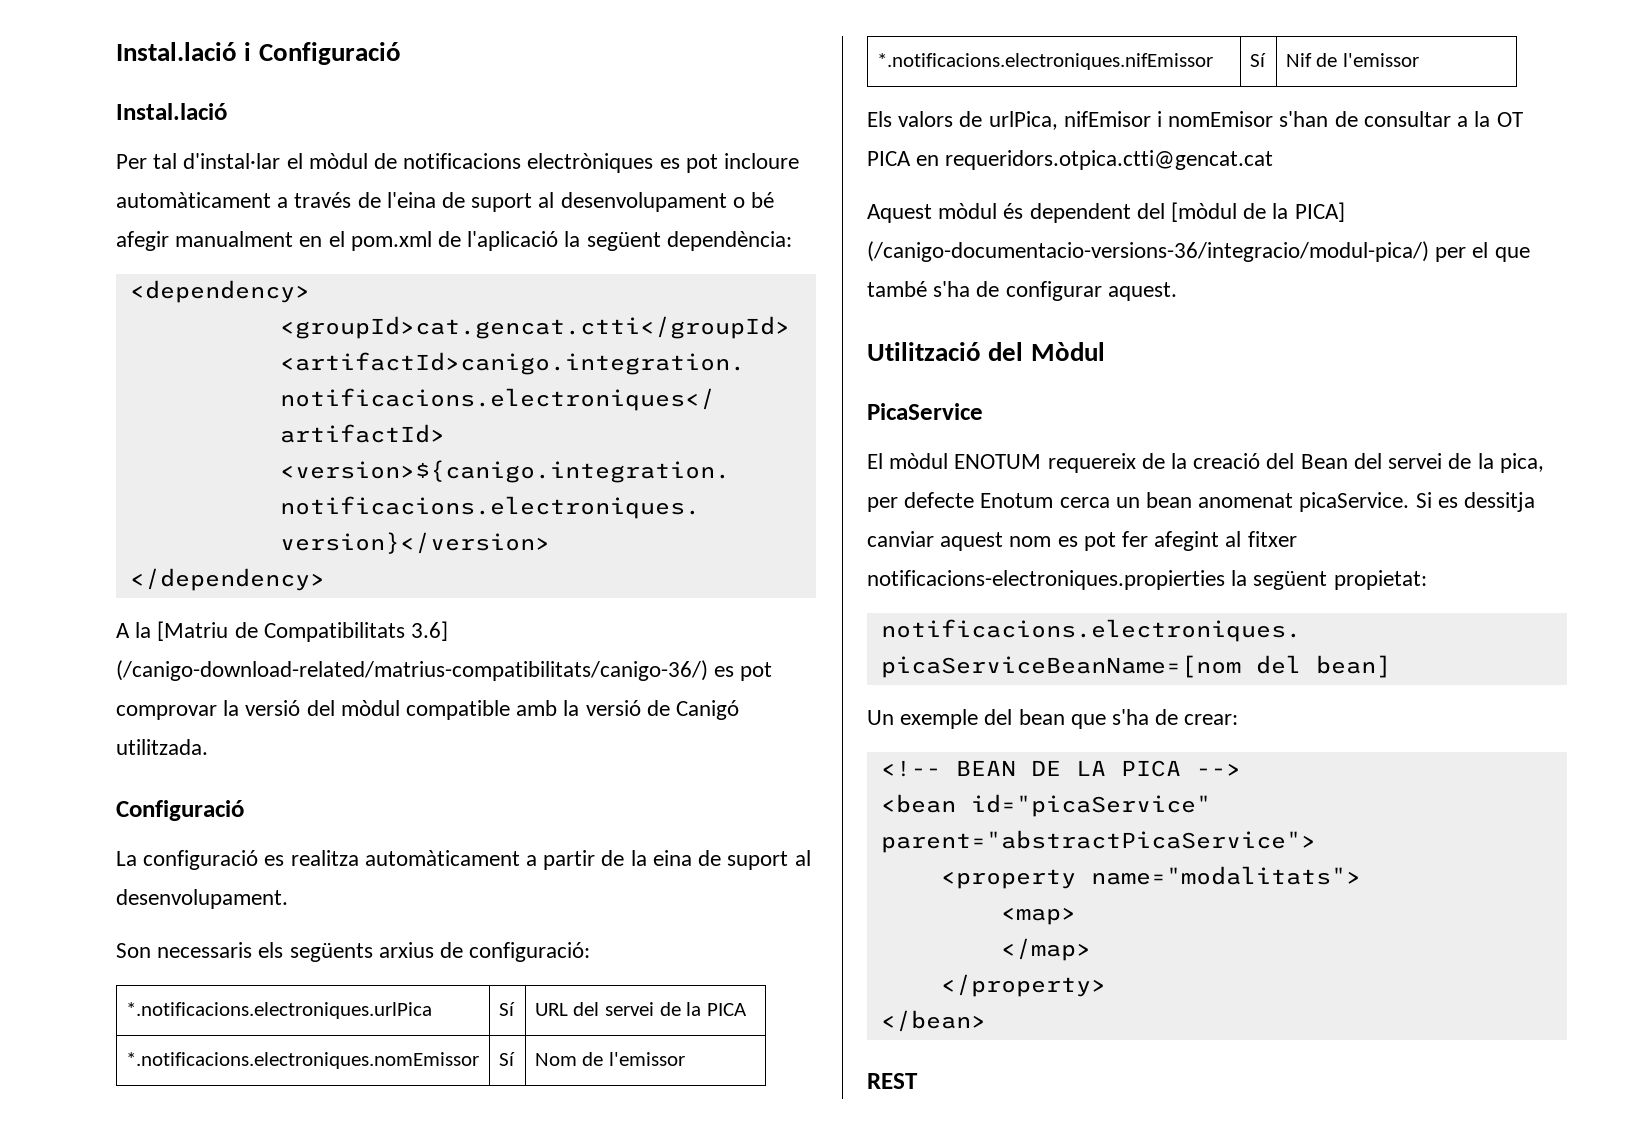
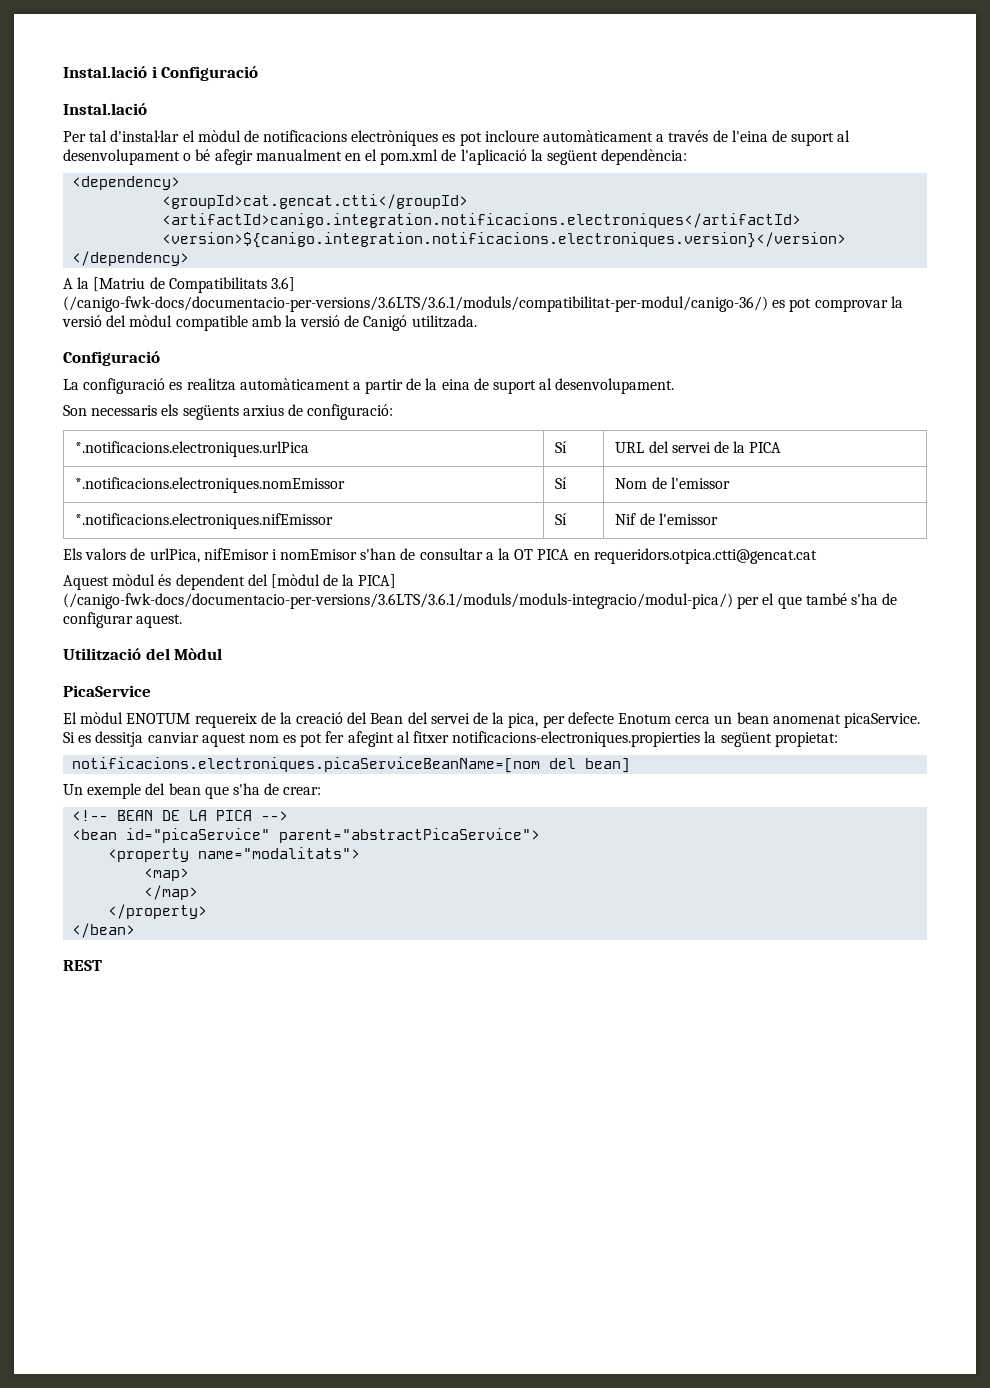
[116,660,708,681] (/canigo-download-related/matrius-compatibilitats/canigo-36/) -> [63,296,768,312] (/canigo-fwk-docs/documentacio-per-versions/3.6LTS/3.6.1/moduls/compatibilitat-per-modul/canigo-36/)
[867,241,1429,262] (/canigo-documentacio-versions-36/integracio/modul-pica/) -> [63,593,733,609] (/canigo-fwk-docs/documentacio-per-versions/3.6LTS/3.6.1/moduls/moduls-integracio/modul-pica/)

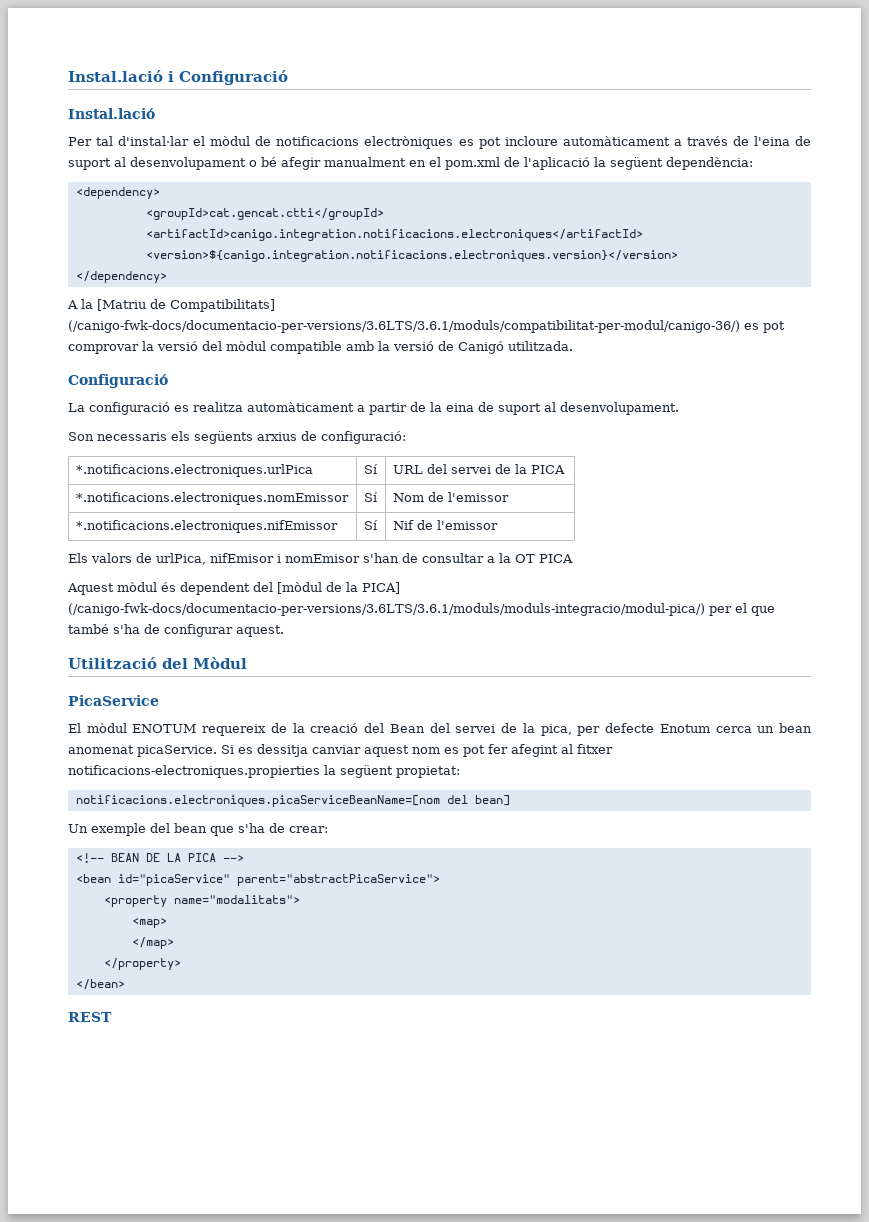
[168,277,295,293] Compatibilitats 3.6] -> [170,299,275,312] Compatibilitats]
[573,548,817,564] en requeridors.otpica.ctti@gencat.cat -> (573, 558) none

